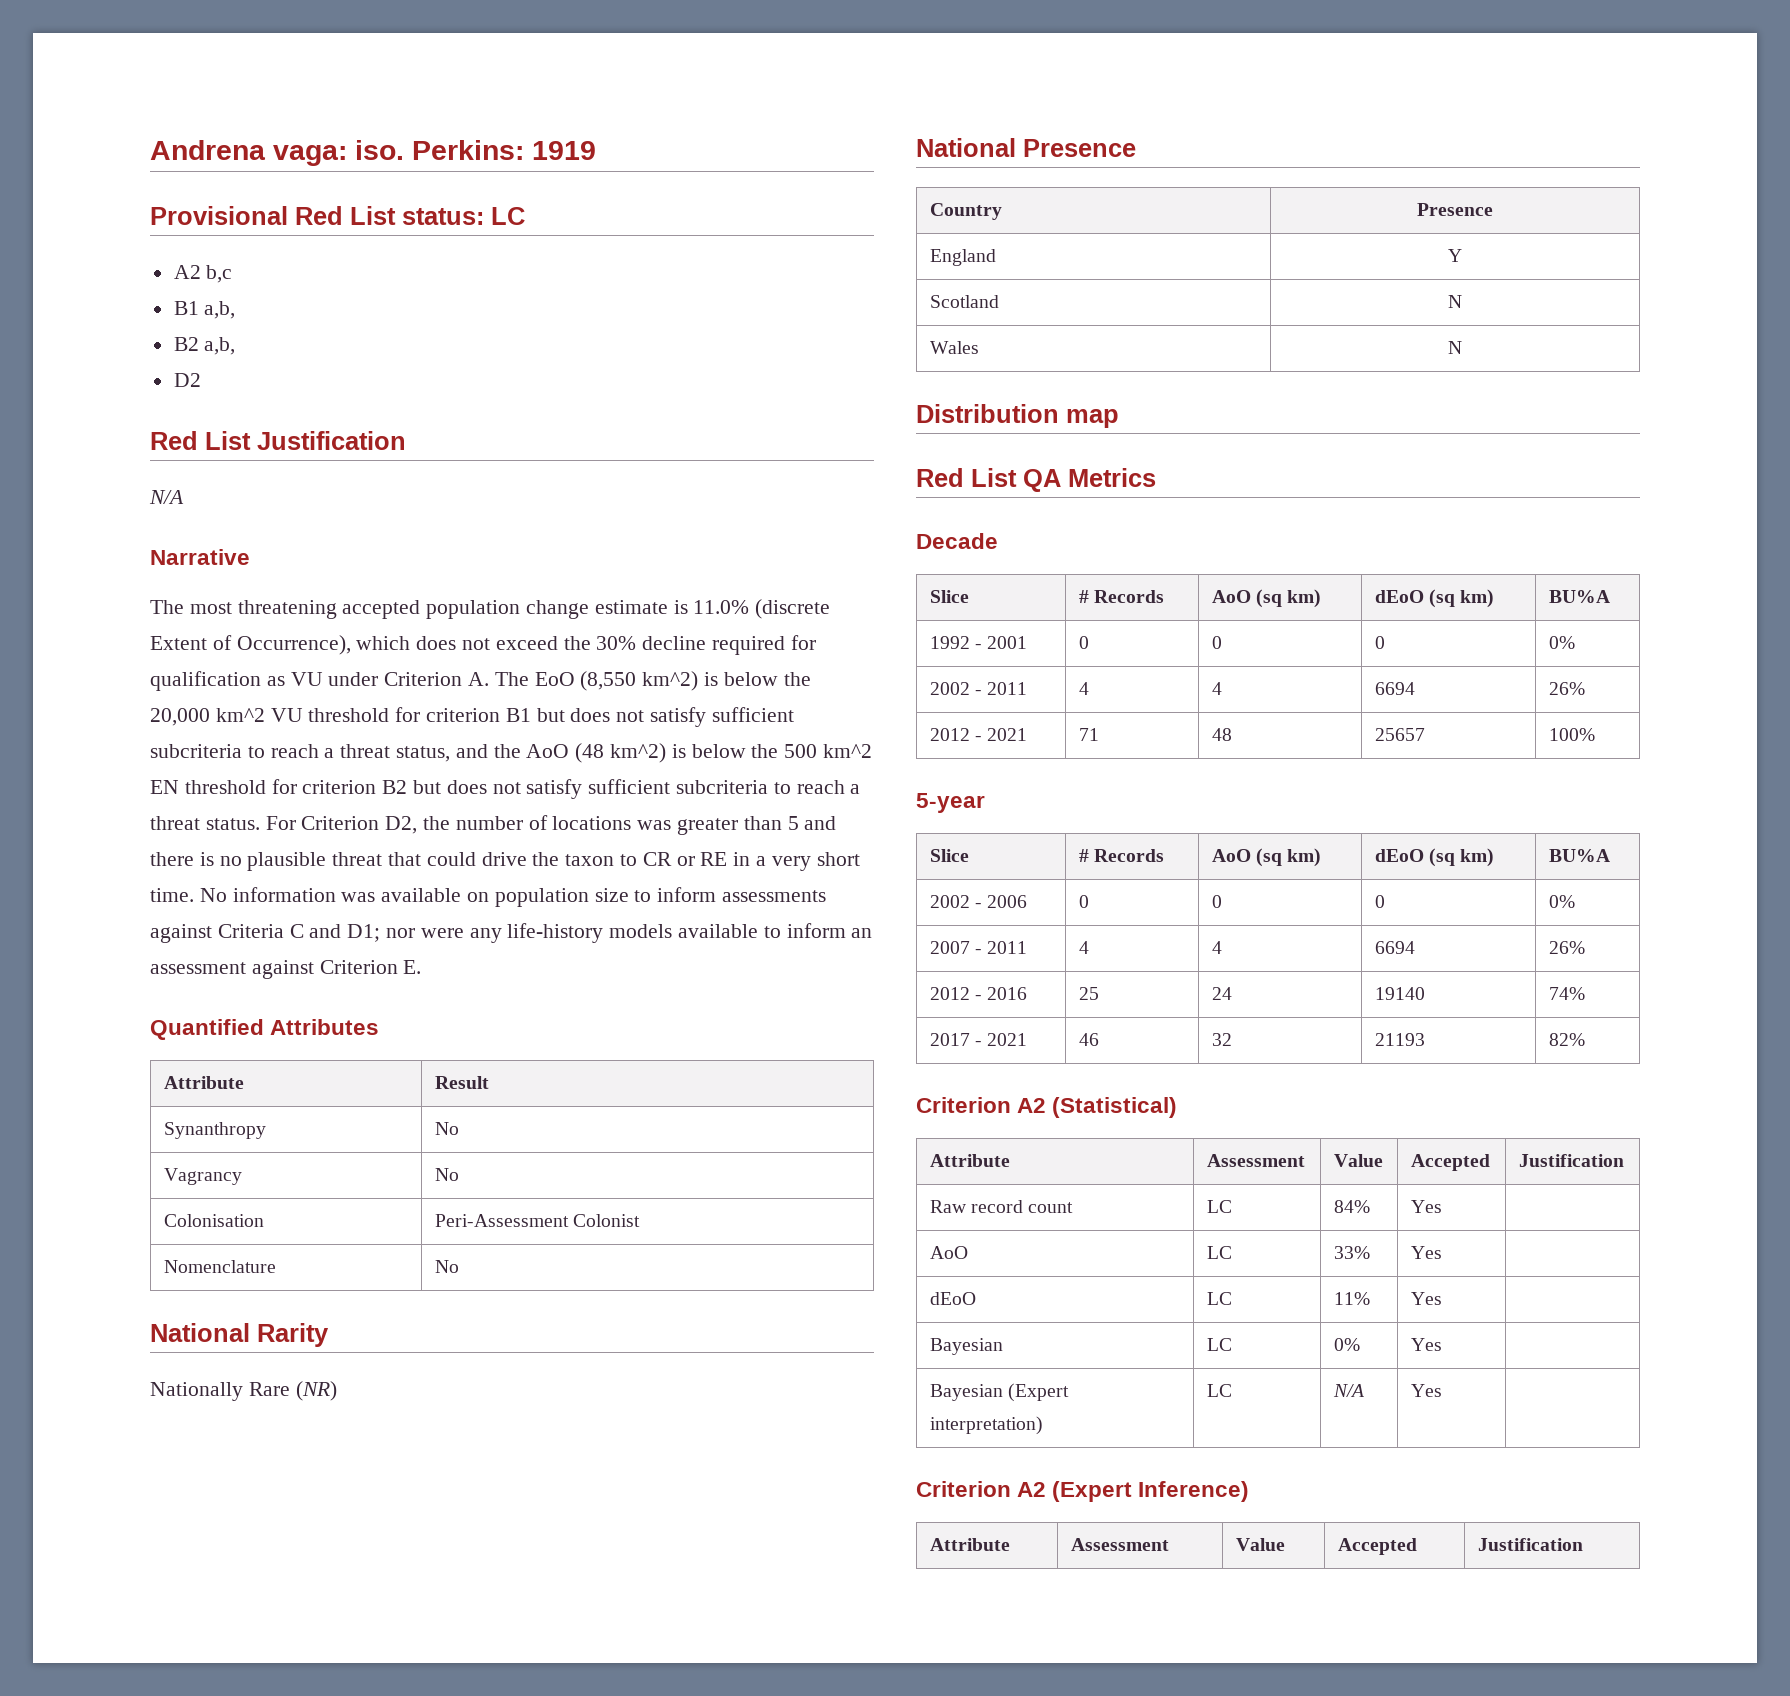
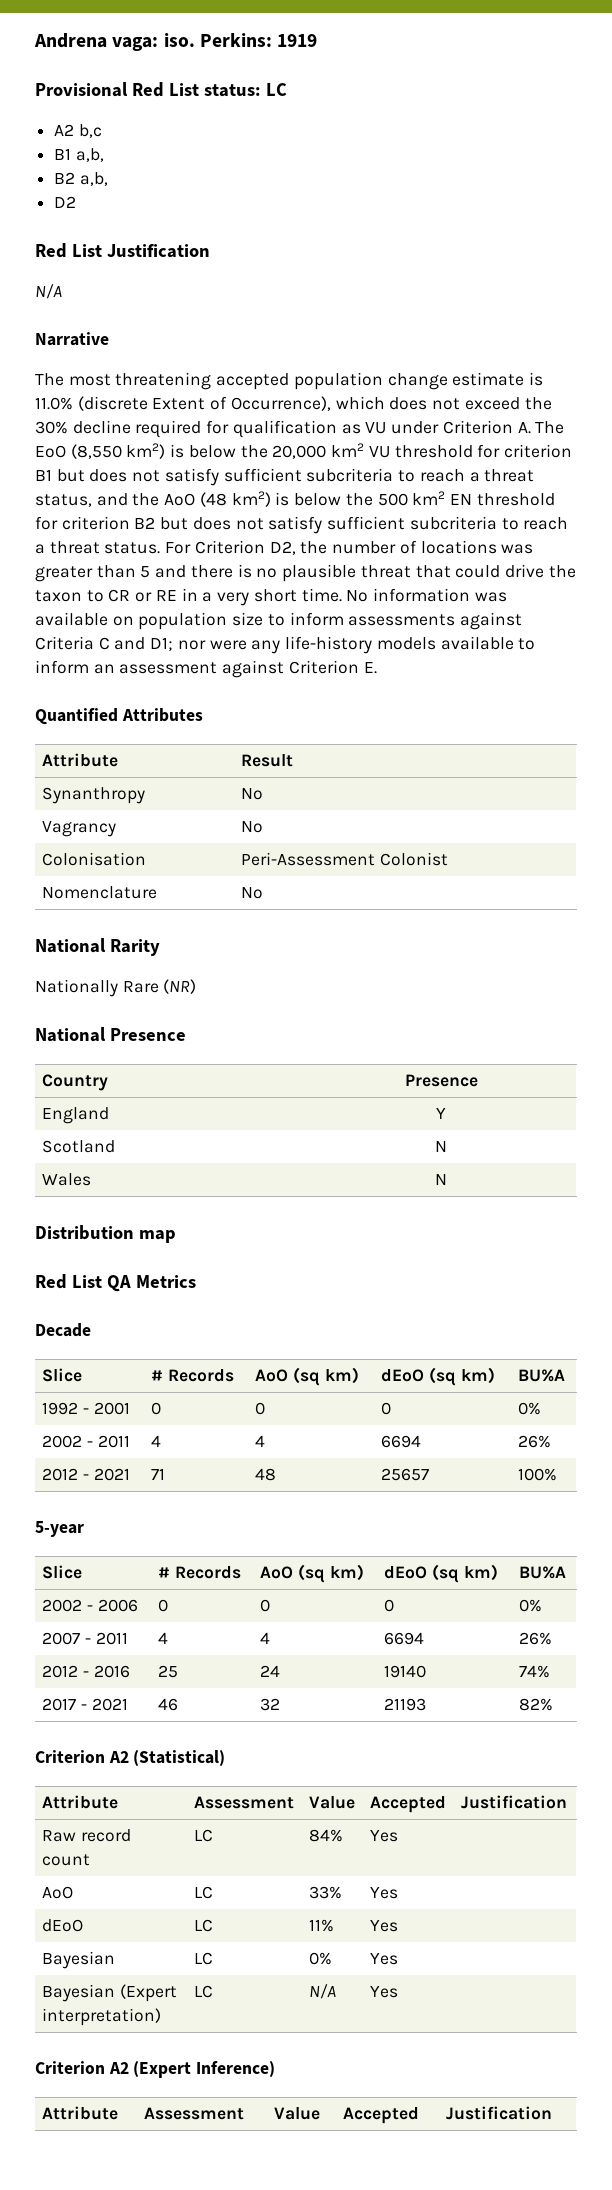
[642,671,699,691] km^2) -> [126,443,166,459] km2)
[215,708,265,722] km^2 -> [331,443,365,457] km2
[610,743,667,763] km^2) -> [231,491,271,507] km2)
[823,744,873,758] km^2 -> [412,491,446,505] km2

